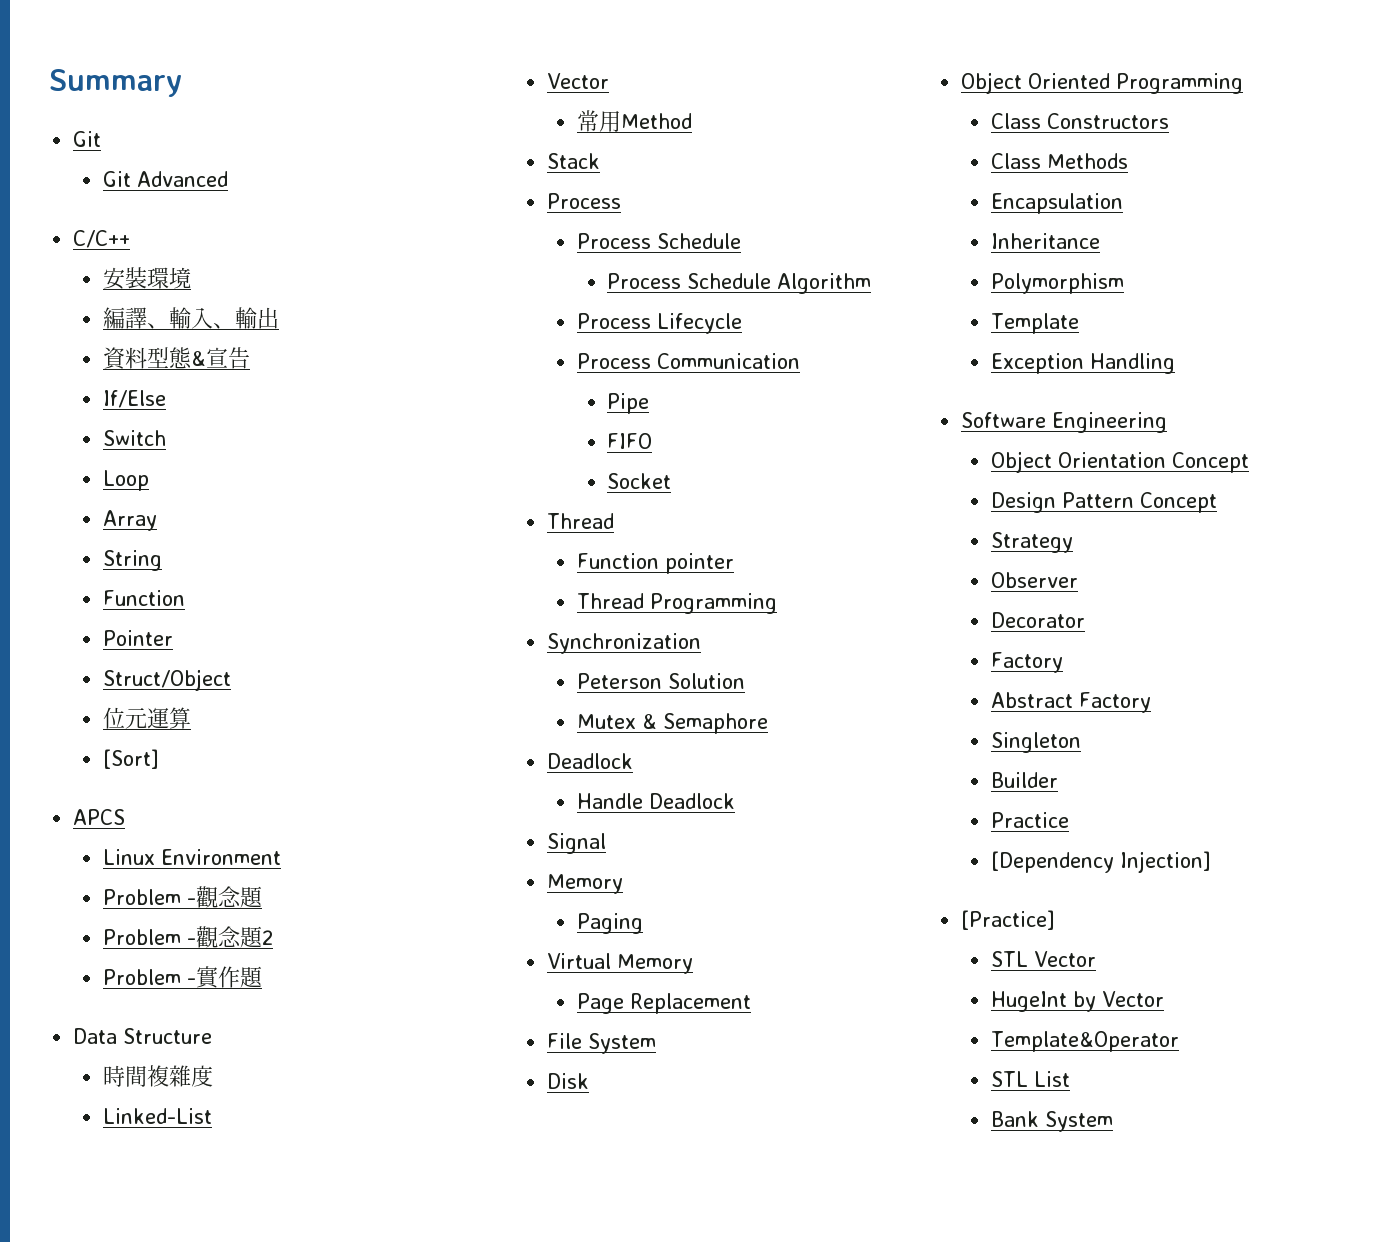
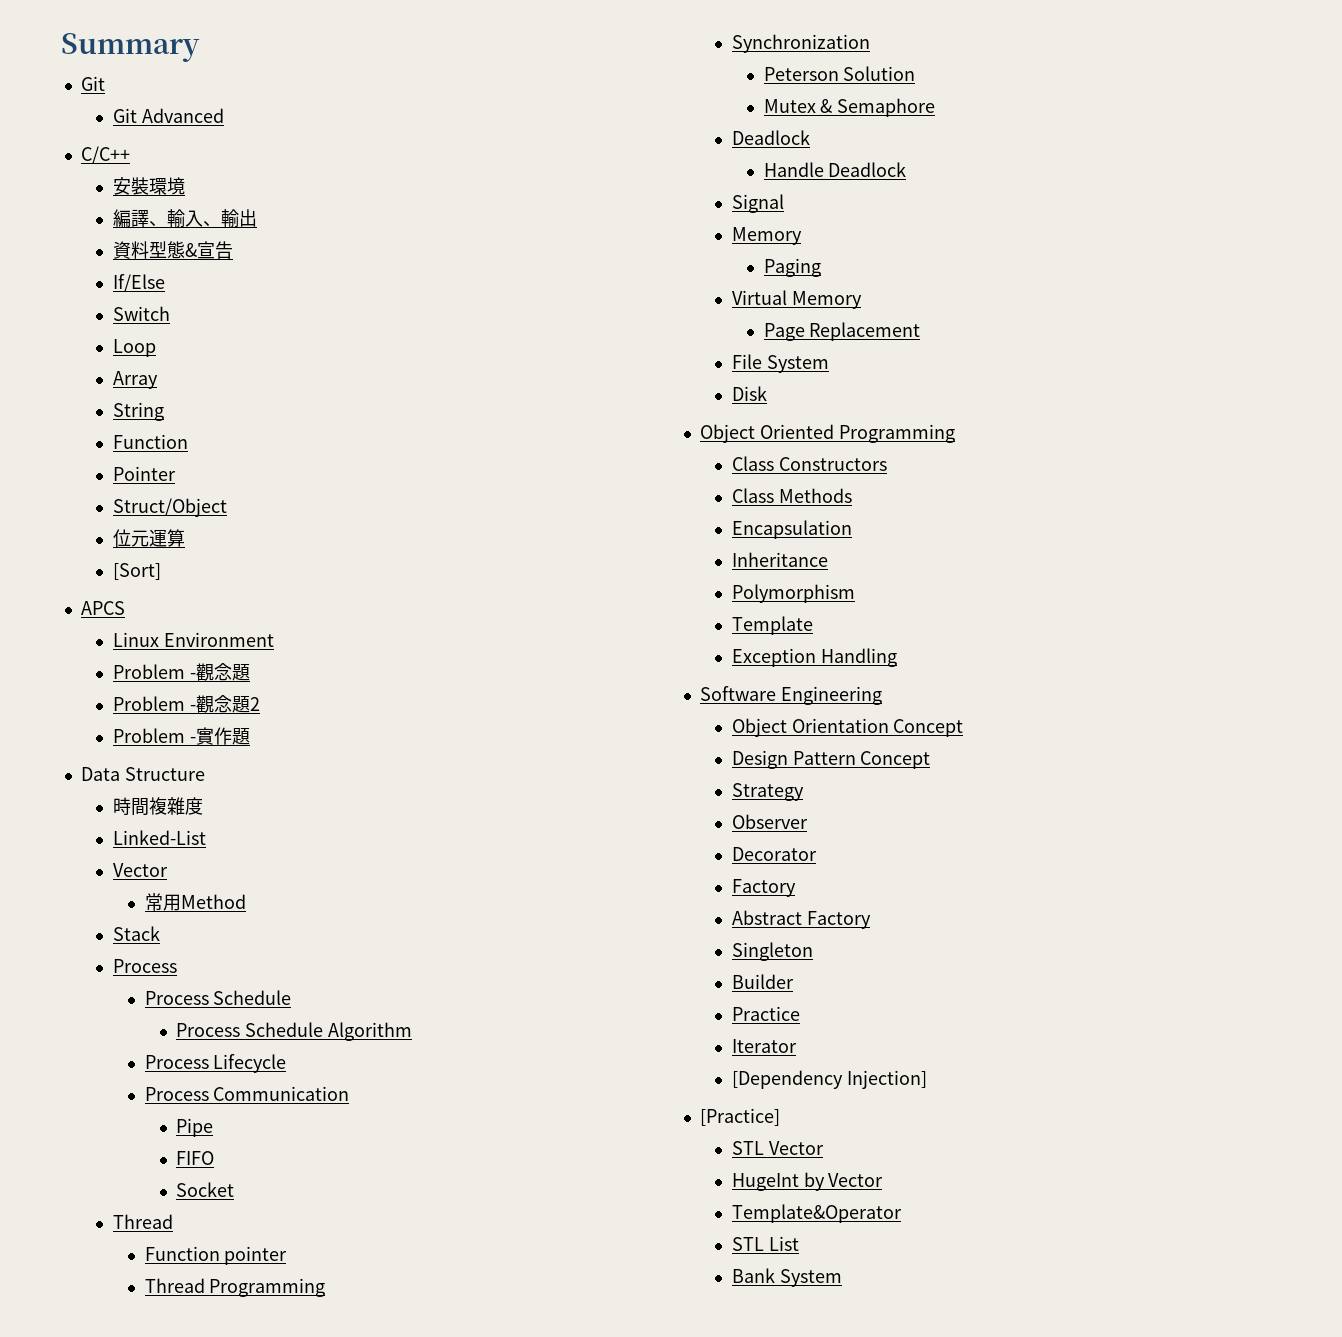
(1070, 820) none -> [731,1039,797,1053] // Iterator

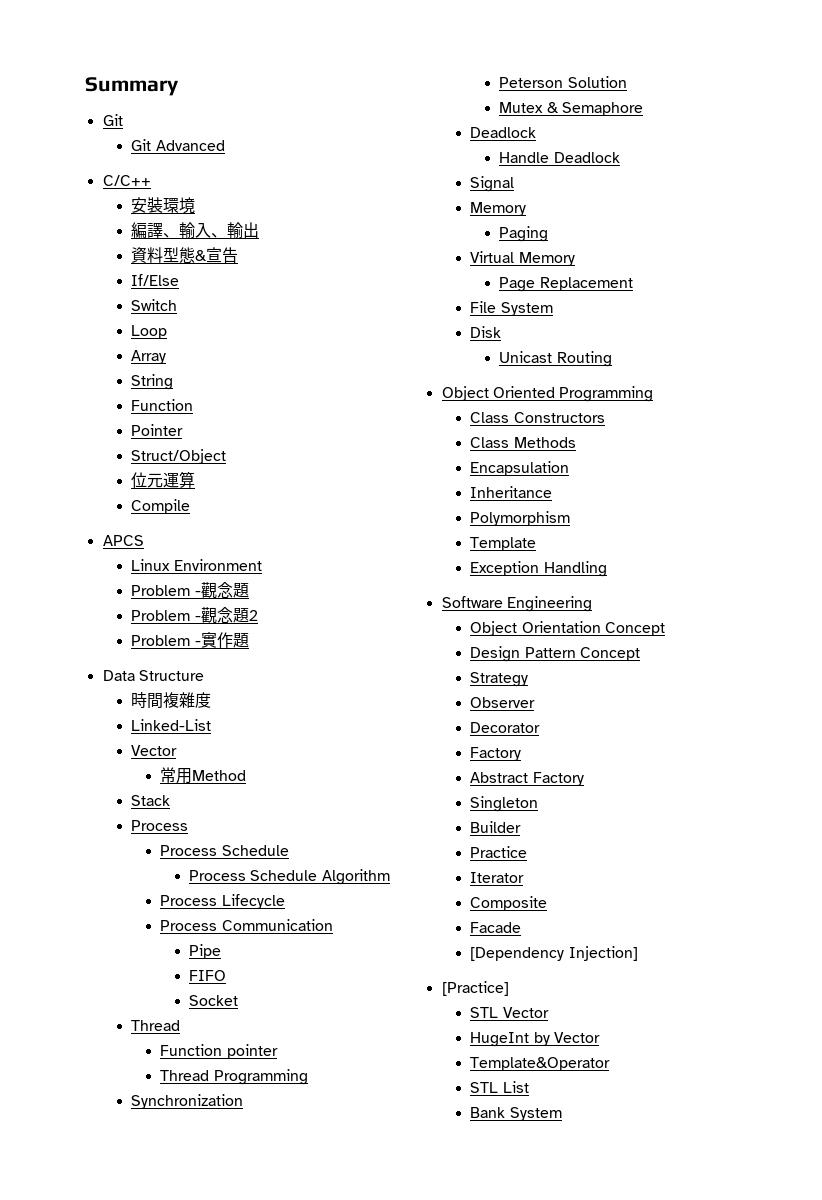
[112,563,161,580] [Sort] -> [131,499,191,514] Compile
(767, 393) none -> [499,351,612,367] // Unicast Routing
(797, 1046) none -> [470,896,548,911] [470,922,522,933] // Composite // Facade

